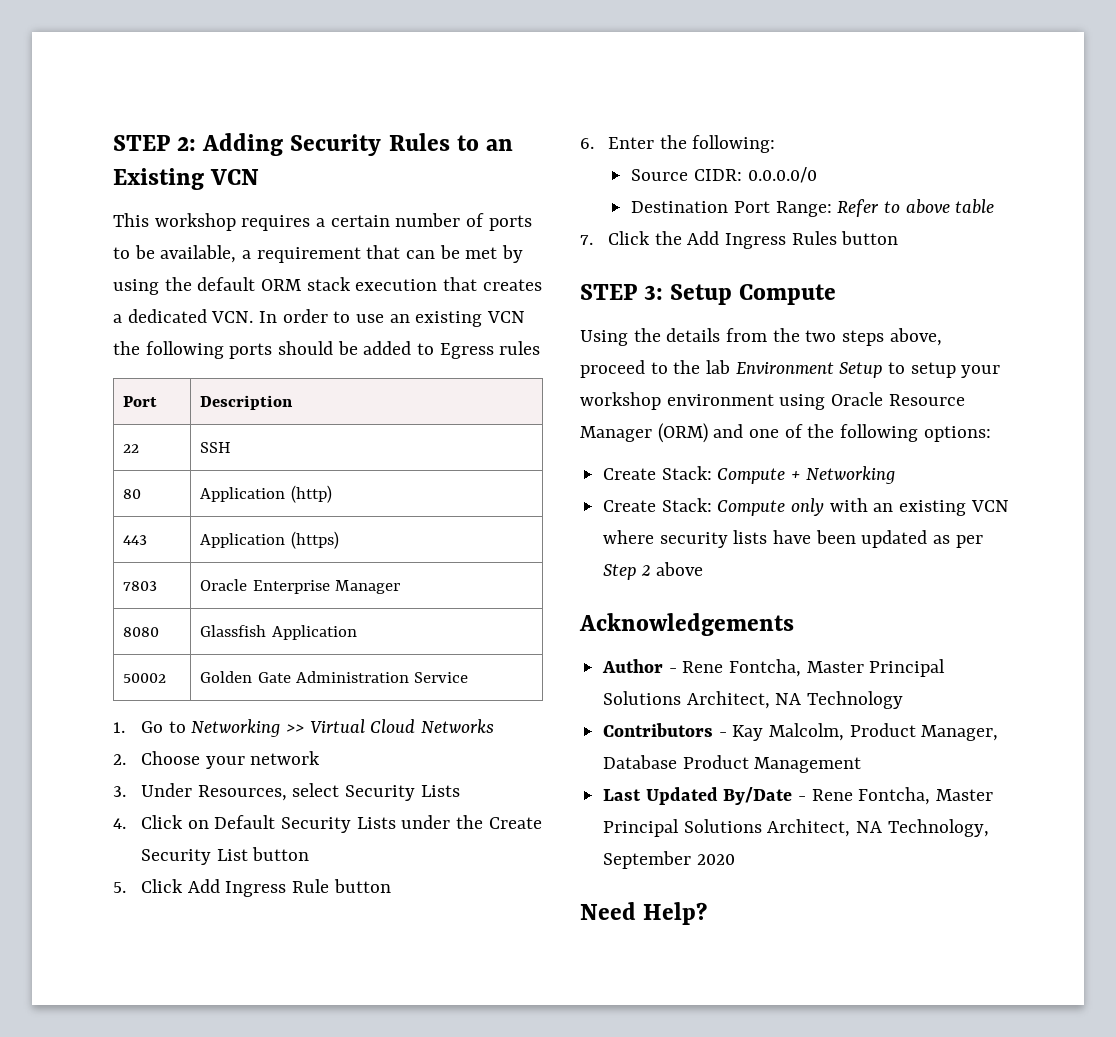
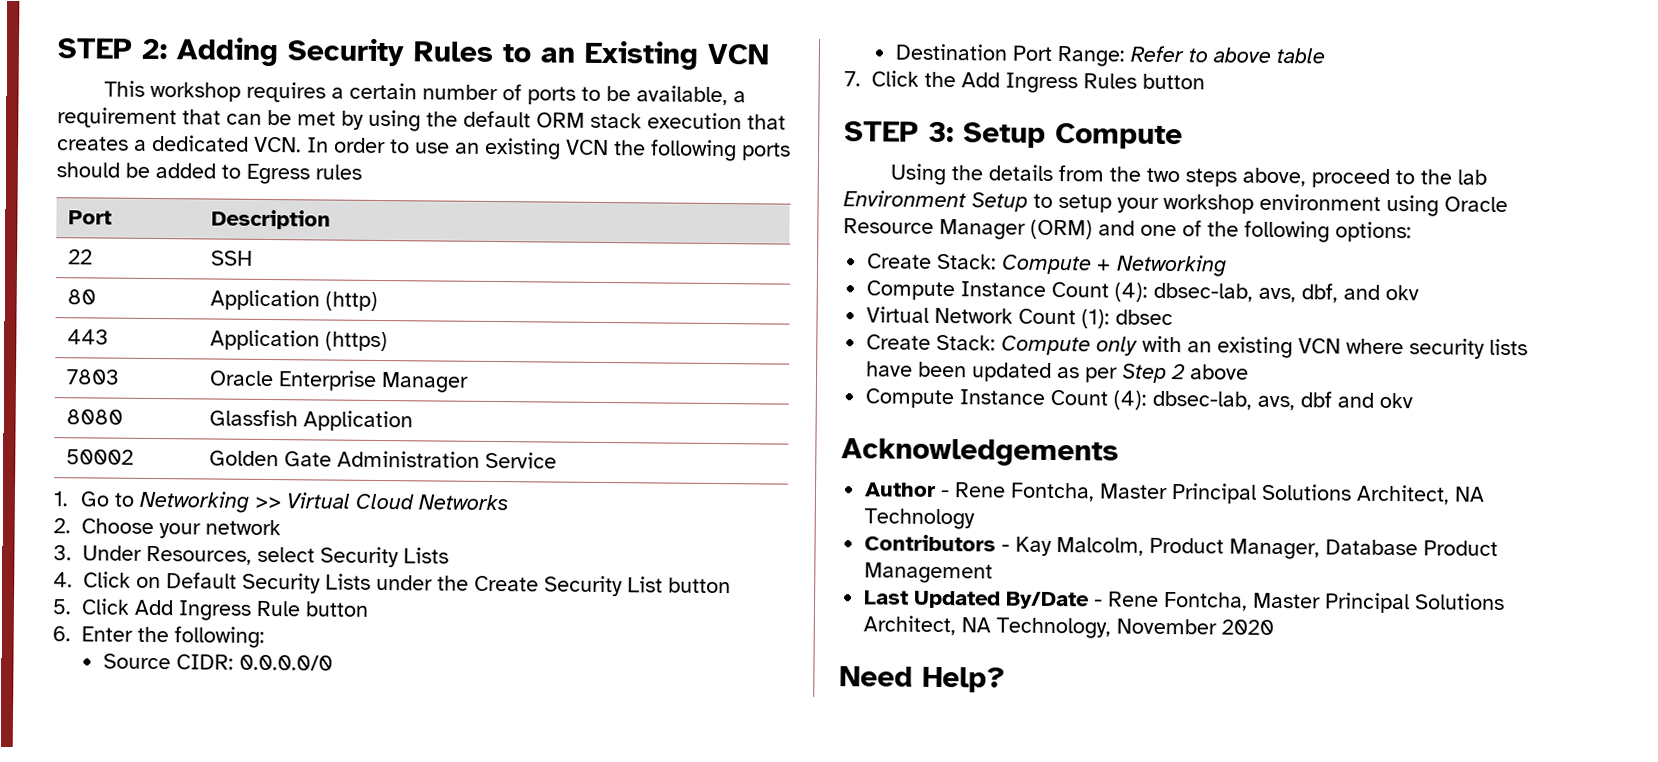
(895, 475) none -> [866,280,1420,303] [866,306,1174,329] // Compute Instance Count (4): dbsec-lab, avs, dbf, and okv // Virtual Network Count (1): dbsec
(704, 569) none -> [865,388,1414,411] // Compute Instance Count (4): dbsec-lab, avs, dbf and okv
[603,851,692,869] September -> [1116,618,1218,635] November

